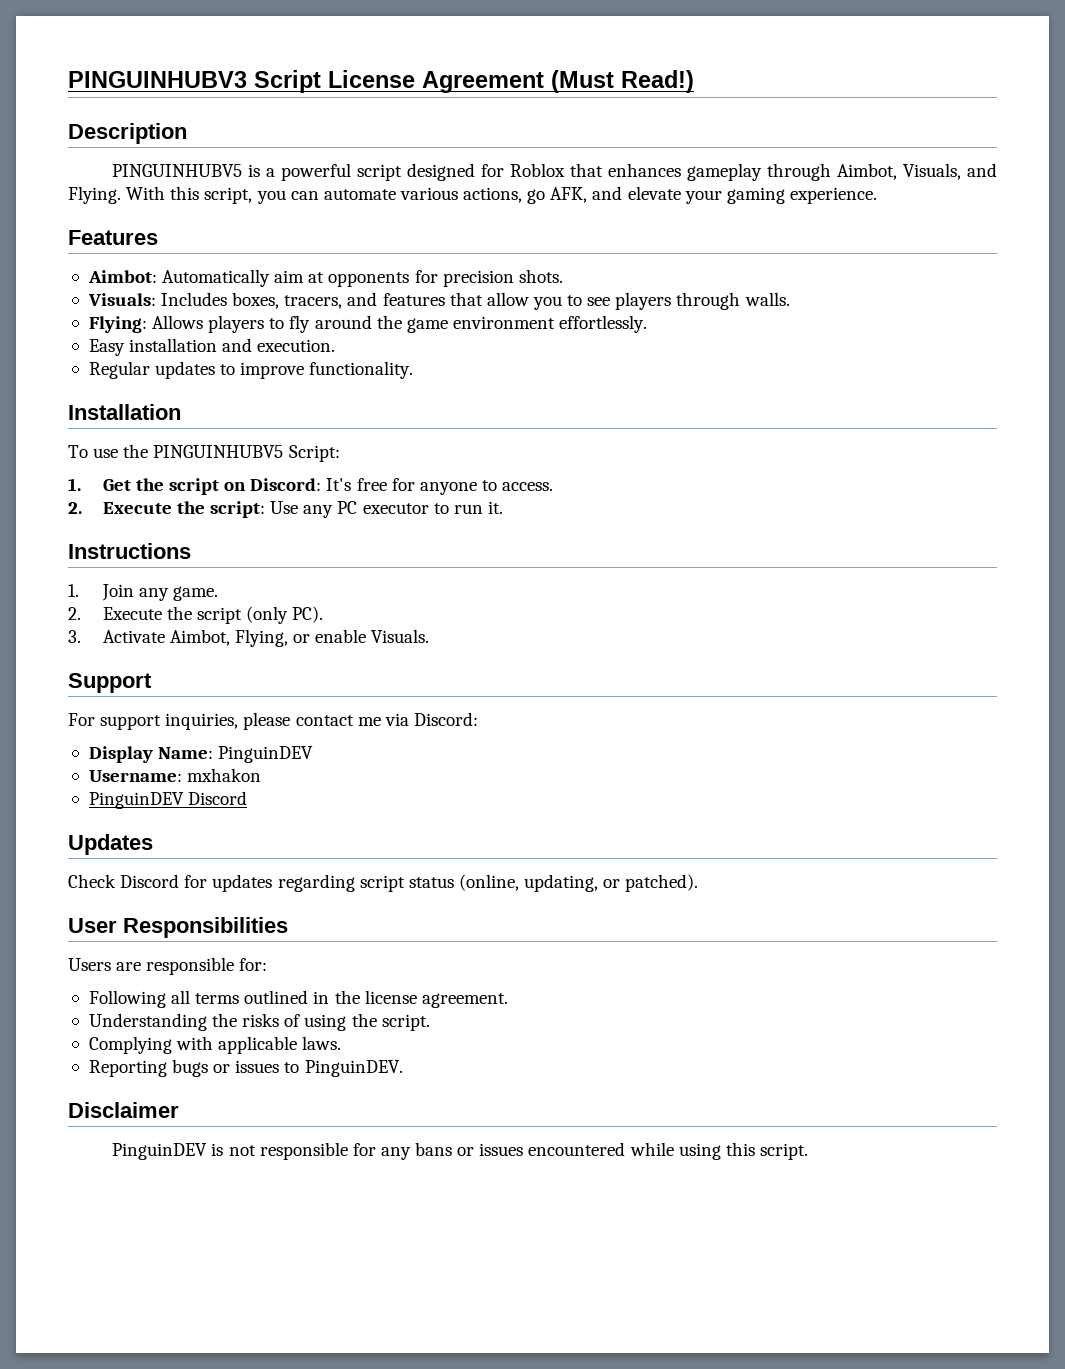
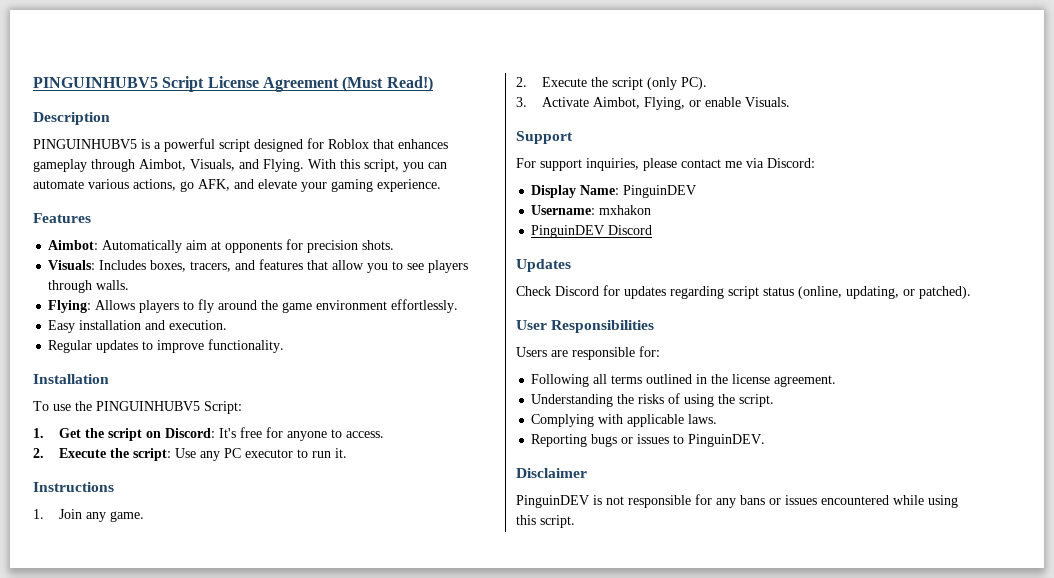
[68,71,247,88] PINGUINHUBV3 -> [33,77,158,88] PINGUINHUBV5

